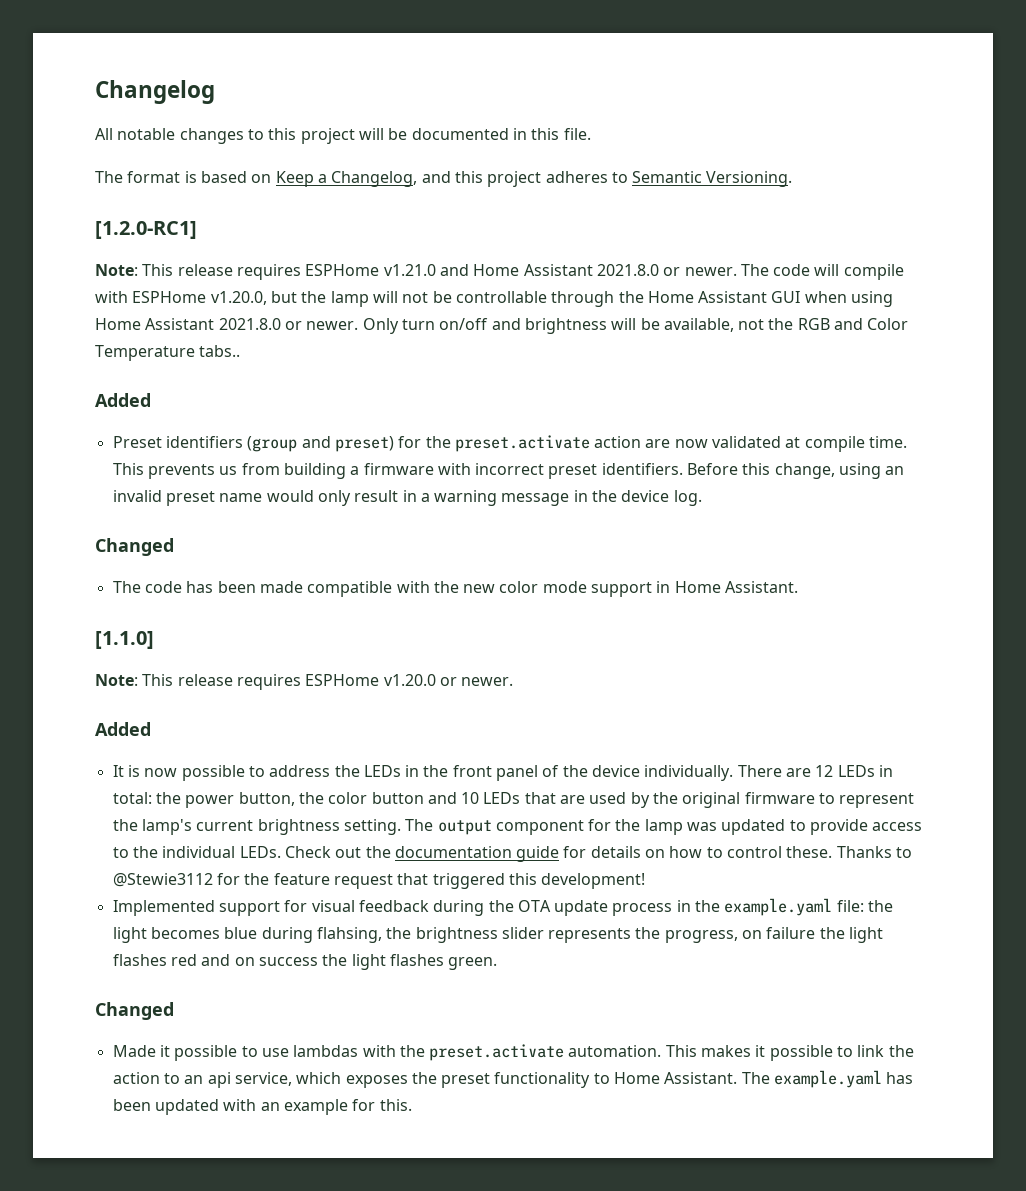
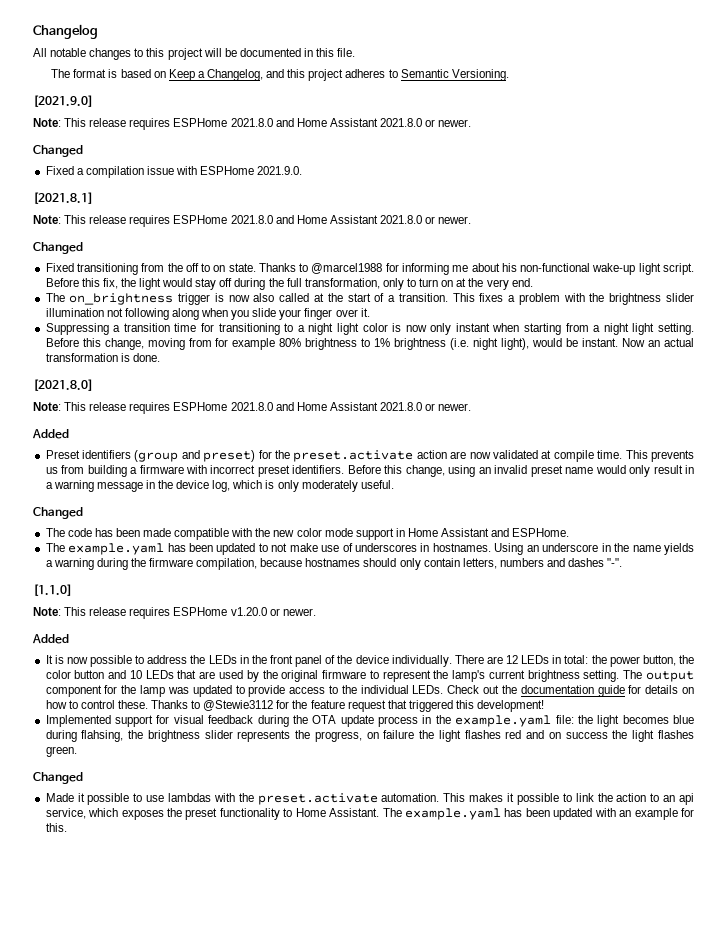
[95,221,197,239] [95,264,904,280] [95,291,894,307] [95,318,909,334] [95,345,241,361] [1.2.0-RC1] // Note: This release requires ESPHome v1.21.0 and Home Assistant 2021.8.0 or newer. The code will compile with ESPHome v1.20.0, but the lamp will not be controllable through the Home Assistant GUI when using Home Assistant 2021.8.0 or newer. Only turn on/off and brightness will be available, not the RGB and Color Temperature tabs.. -> [33,95,93,107] [33,118,472,130] [33,145,83,157] [45,166,303,178] [33,192,93,204] [33,215,472,227] [33,242,83,254] [45,263,694,275] [45,278,533,290] [45,293,694,305] [45,308,370,320] [45,323,695,335] [45,338,694,350] [45,353,160,362] [33,379,93,391] [33,402,472,414] [2021.9.0] // Note: This release requires ESPHome 2021.8.0 and Home Assistant 2021.8.0 or newer. // Changed // Fixed a compilation issue with ESPHome 2021.9.0. // [2021.8.1] // Note: This release requires ESPHome 2021.8.0 and Home Assistant 2021.8.0 or newer. // Changed // Fixed transitioning from the off to on state. Thanks to @marcel1988 for informing me about his non-functional wake-up light script. Before this fix, the light would stay off during the full transformation, only to turn on at the very end. // The on_brightness trigger is now also called at the start of a transition. This fixes a problem with the brightness slider illumination not following along when you slide your finger over it. // Suppressing a transition time for transitioning to a night light color is now only instant when starting from a night light setting. Before this change, moving from for example 80% brightness to 1% brightness (i.e. night light), would be instant. Now an actual transformation is done. // [2021.8.0] // Note: This release requires ESPHome 2021.8.0 and Home Assistant 2021.8.0 or newer.
[673,490,702,506] log. -> [212,480,394,492] log, which is only moderately useful.
[725,581,799,593] Assistant. -> [441,528,570,537] [45,543,695,555] [45,558,623,570] Assistant and ESPHome. // The example.yaml has been updated to not make use of underscores in hostnames. Using an underscore in the name yields a warning during the firmware compilation, because hostnames should only contain letters, numbers and dashes "-".

